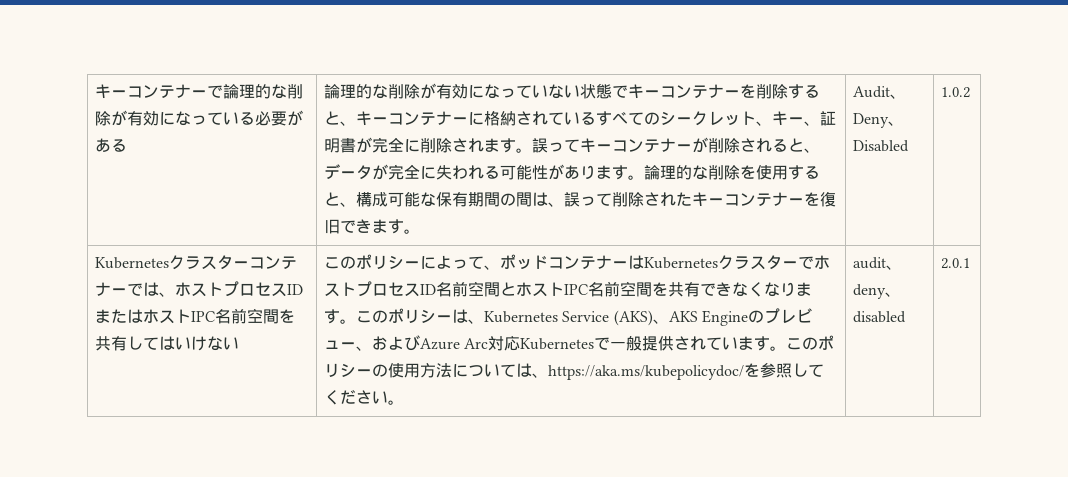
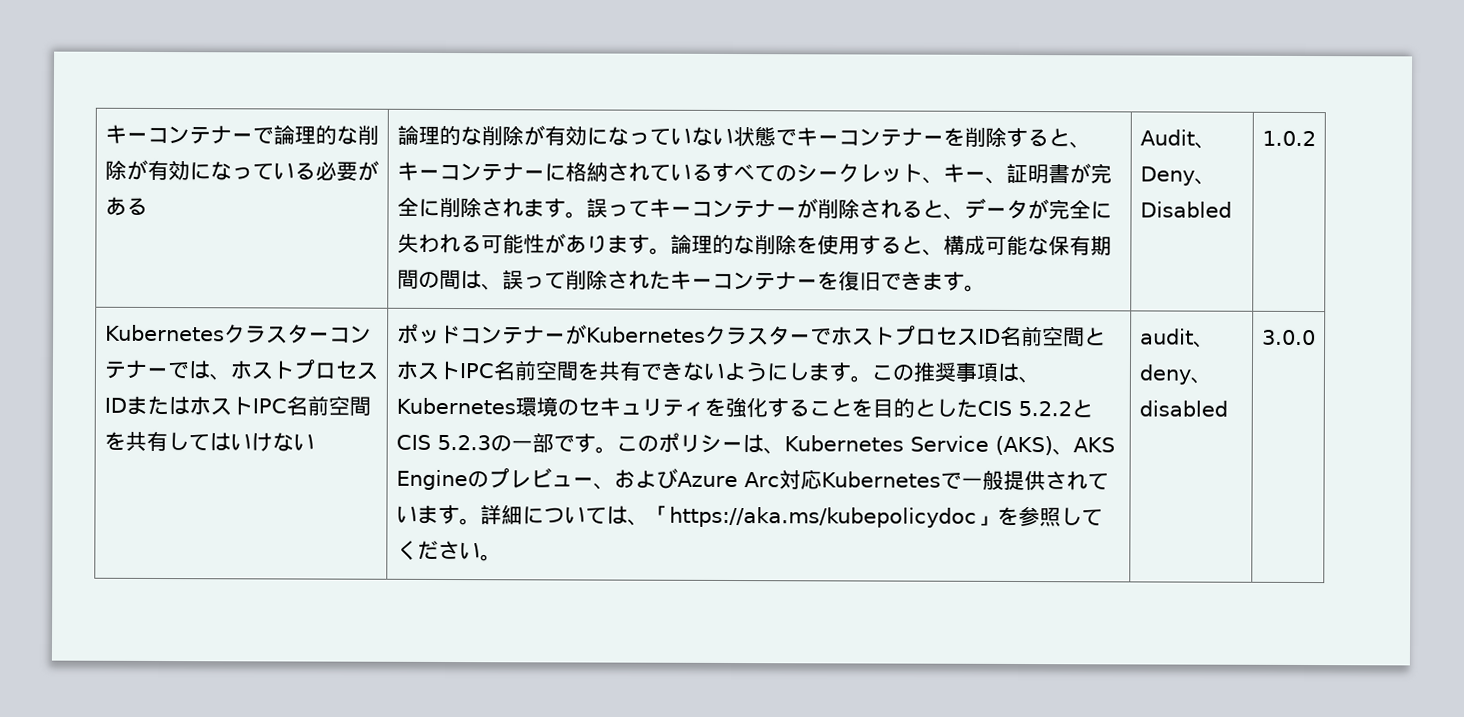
[324,254,501,270] このポリシーによって、 -> (315, 442) none
[628,255,645,269] は -> [564,324,587,345] が
[748,282,813,297] くなりま -> [702,361,1040,384] [395,396,1094,419] [395,432,575,453] いようにします。この推奨事項は、Kubernetes環境のセキュリティを強化することを目的としたCIS 5.2.2とCIS 5.2.3の一部で
[786,335,835,350] [324,363,453,378] このポリシーの使用方法 -> [479,505,523,525] 詳細
[548,365,745,380] https://aka.ms/kubepolicydoc/ -> [647,505,999,528] 「https://aka.ms/kubepolicydoc」
[941,258,971,269] 2.0.1 -> [1261,329,1316,346] 3.0.0

